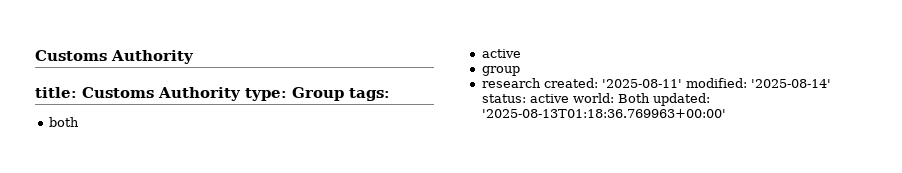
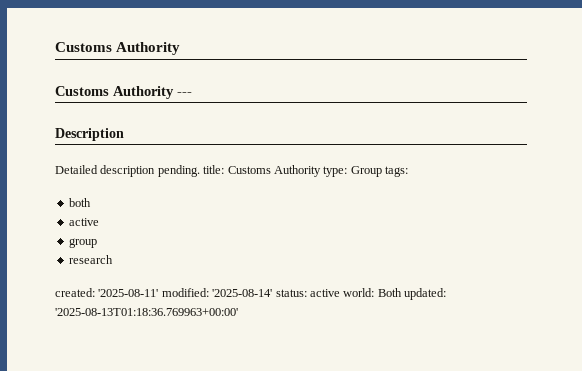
(194, 57) none -> [55,86,192,99] [55,128,124,141] [55,165,200,177] Customs Authority --- // Description // Detailed description pending.
(541, 83) none -> (113, 259) //

